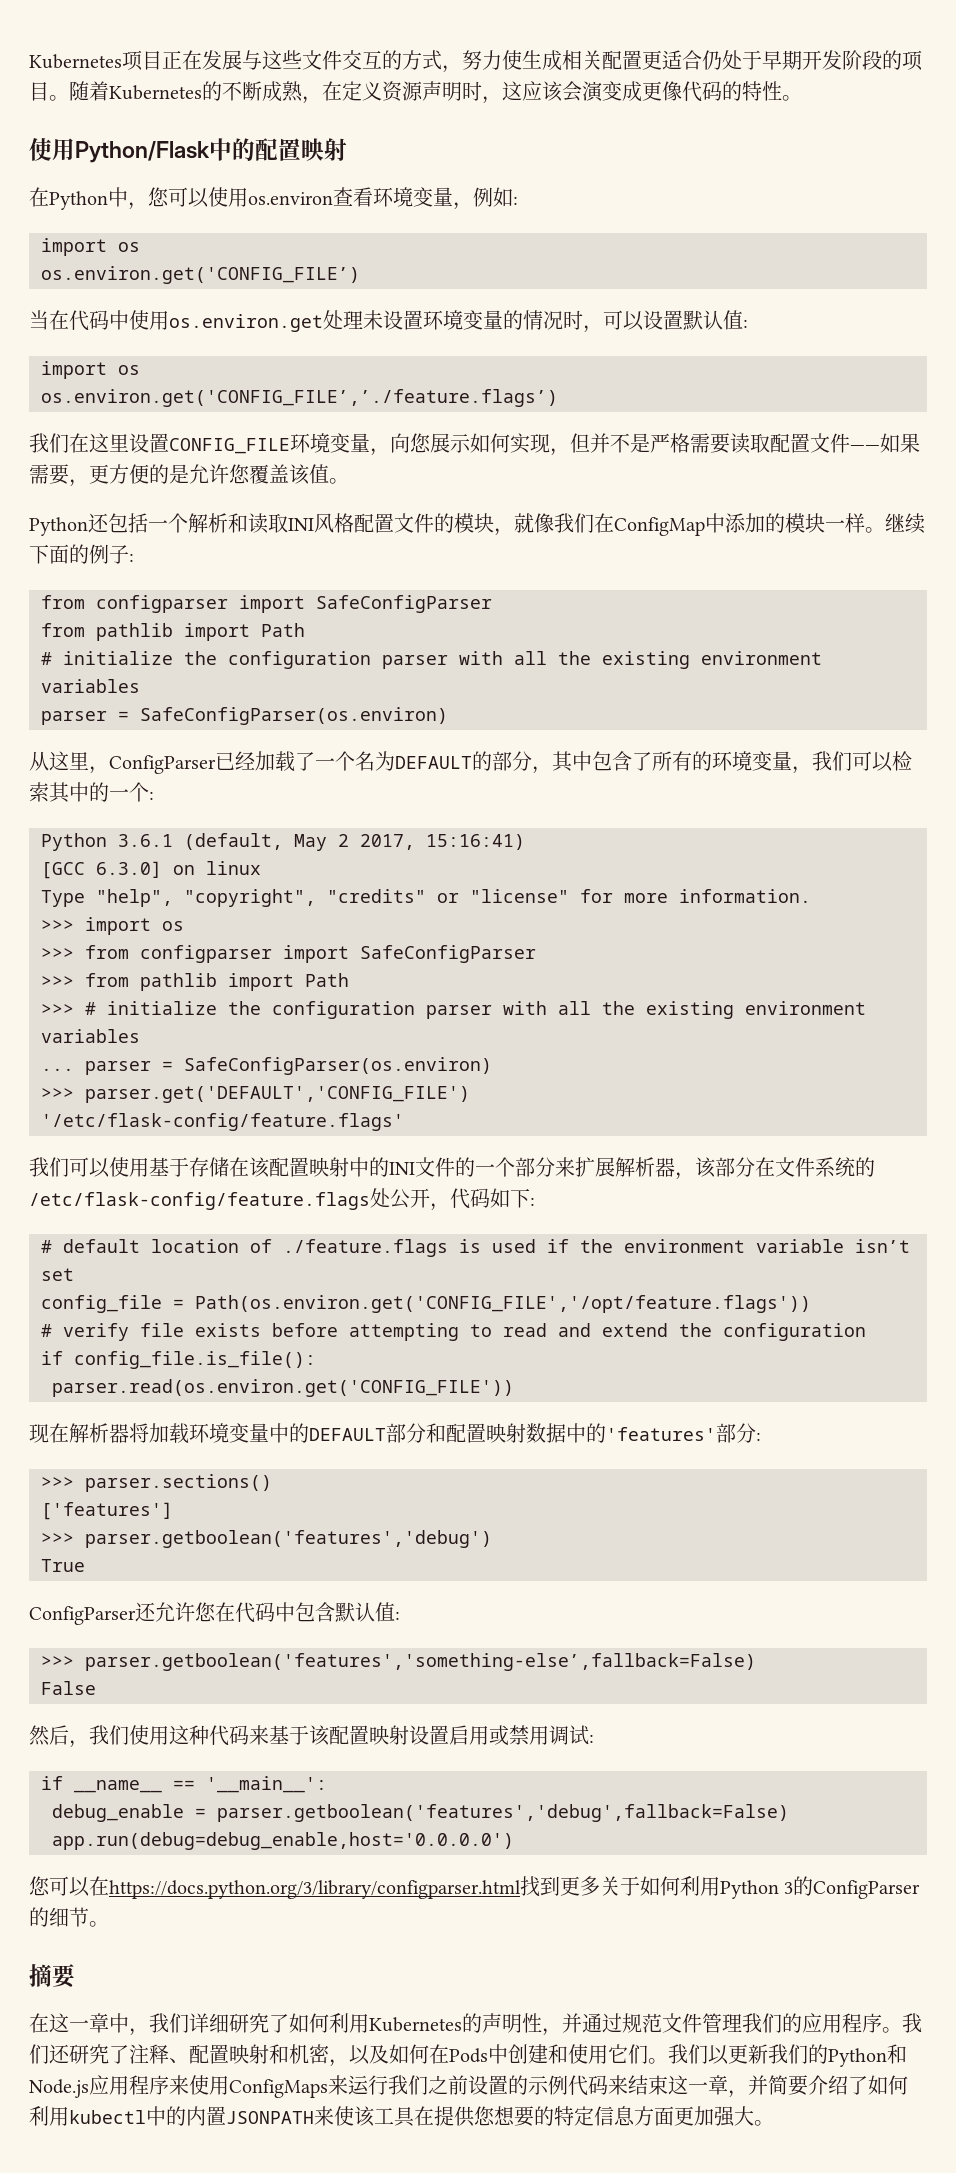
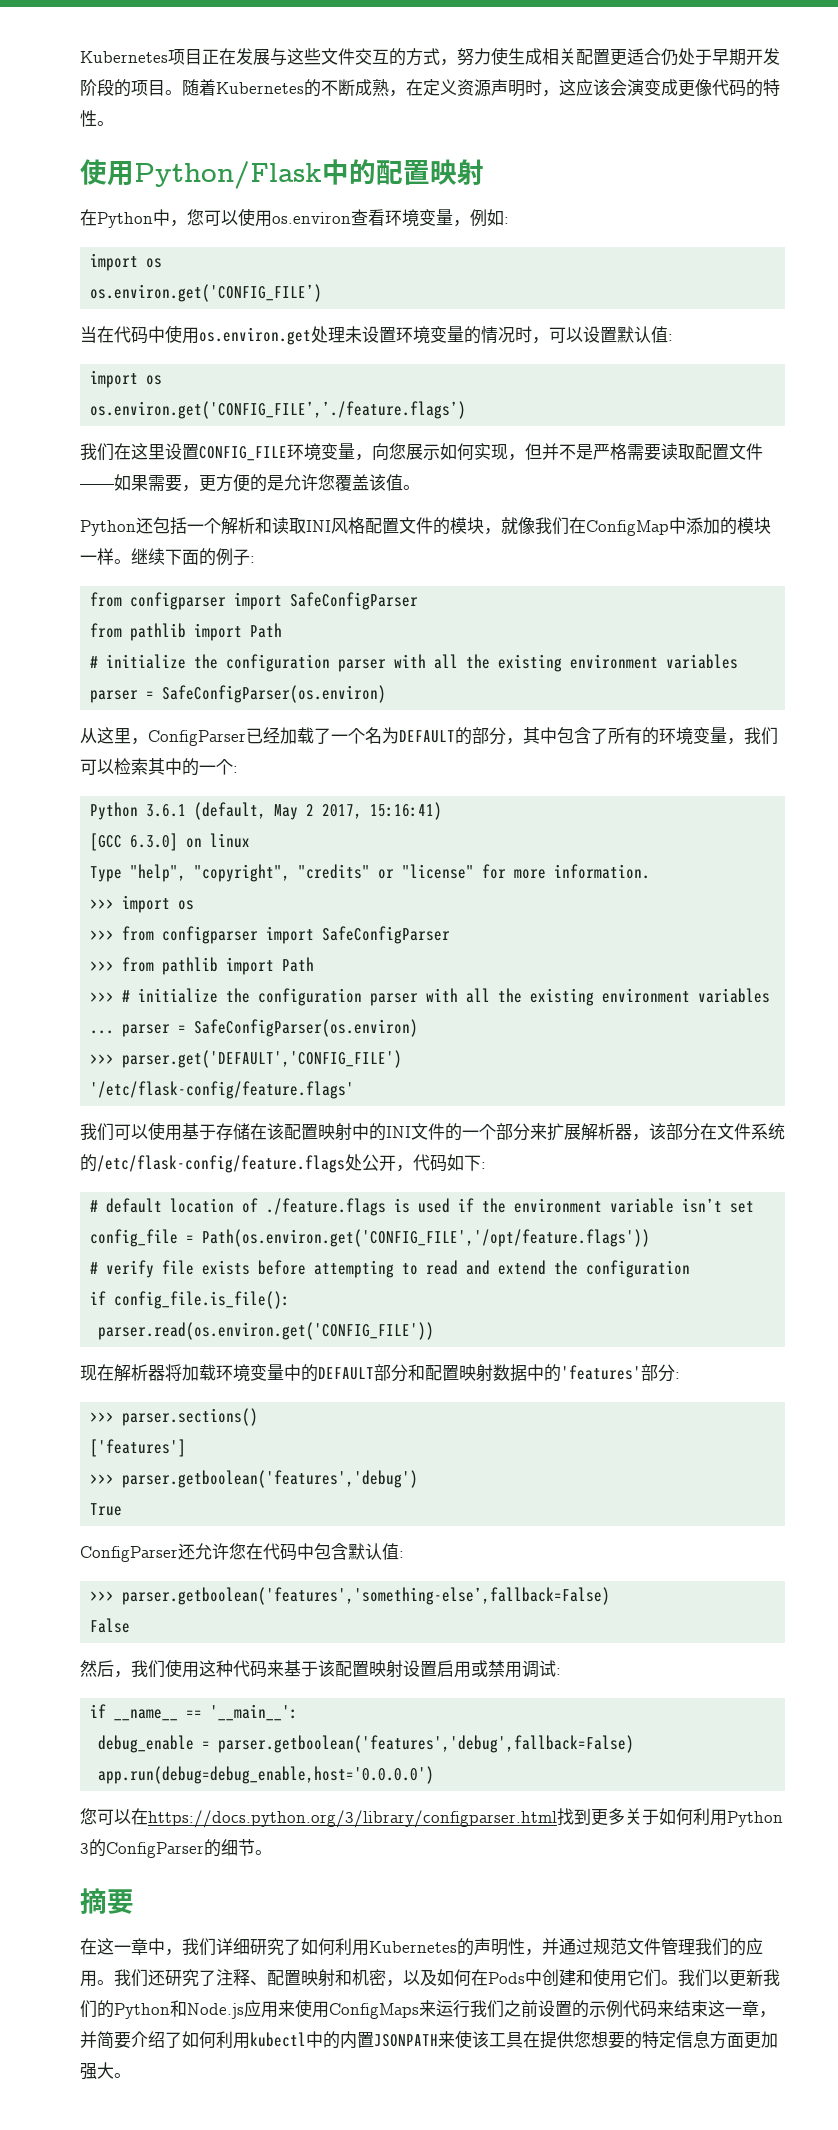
[842,2013,882,2033] 程序 -> (97, 1978) none
[129,2075,169,2095] 程序 -> (278, 2009) none

